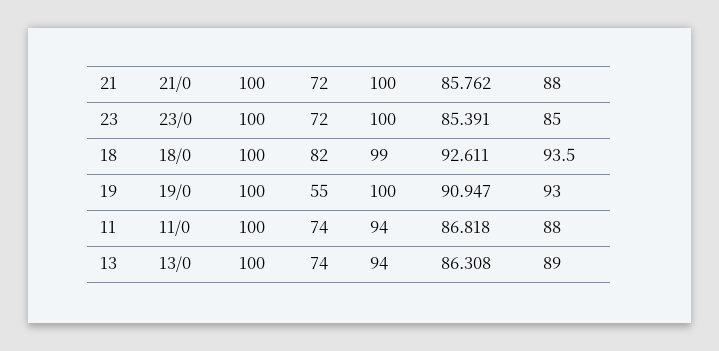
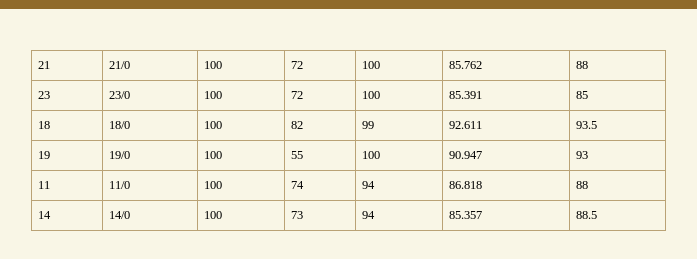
[100,257,118,269] [159,256,192,272] [239,257,266,269] [310,257,329,270] [370,257,389,270] [441,257,492,269] [543,257,562,269] 13 | 13/0 | 100 | 74 | 94 | 86.308 | 89 -> [37,211,51,219] [108,211,130,219] [203,211,222,219] [290,211,303,219] [361,211,375,219] [448,211,482,219] [575,211,597,219] 14 | 14/0 | 100 | 73 | 94 | 85.357 | 88.5

